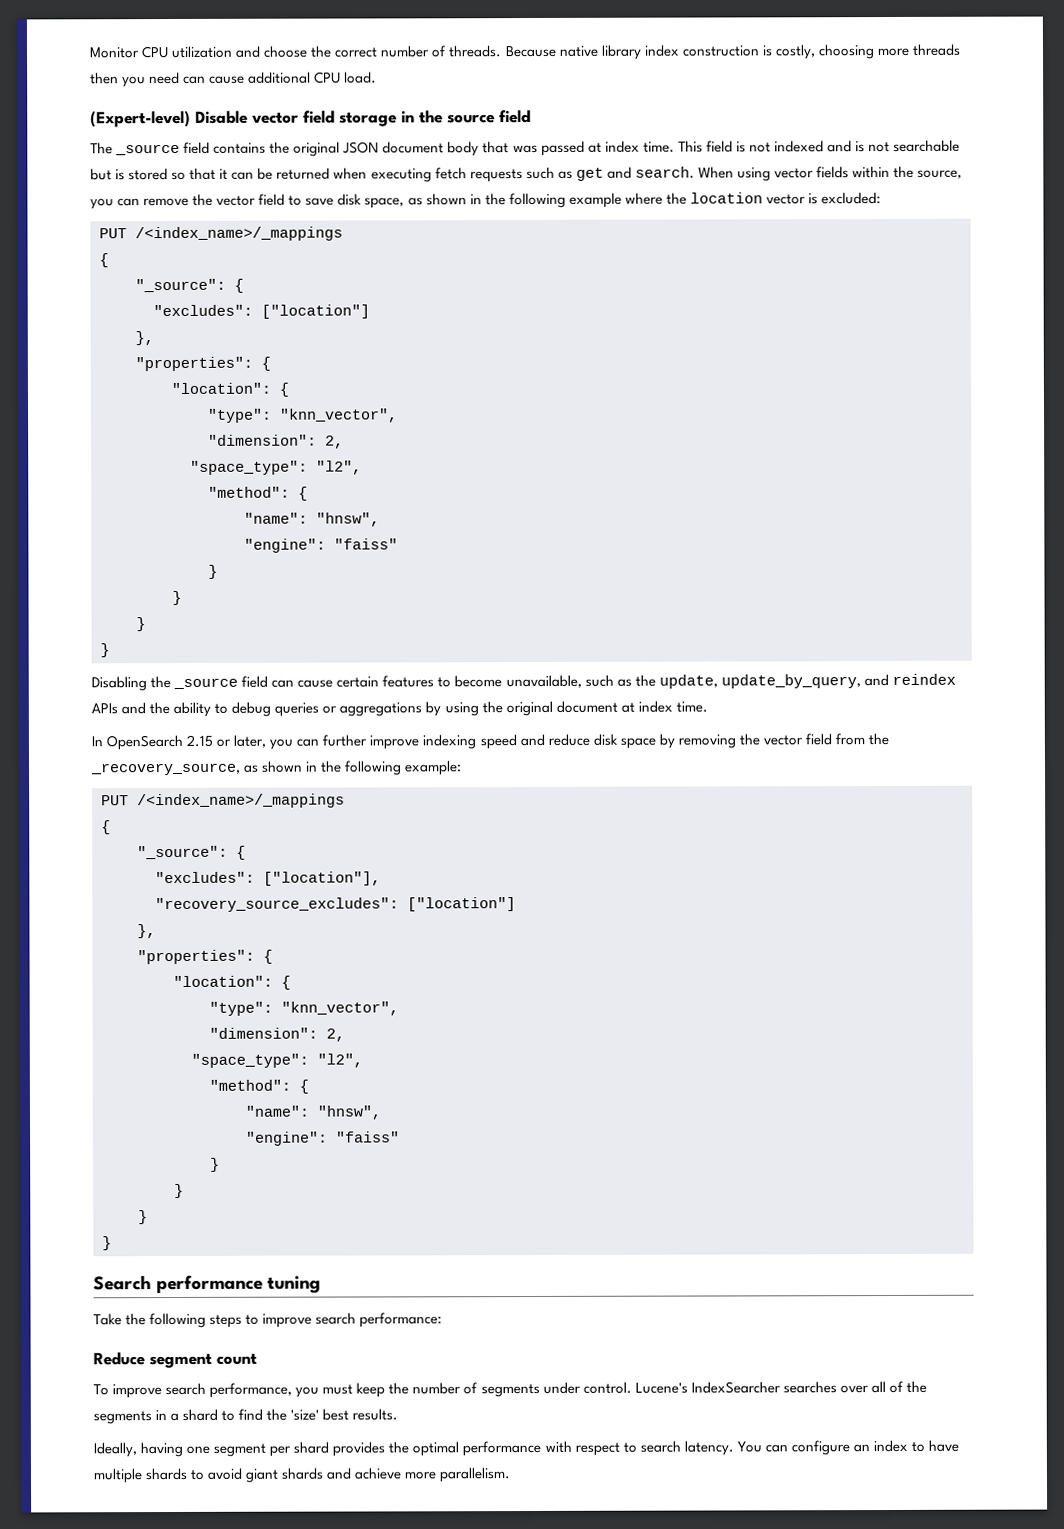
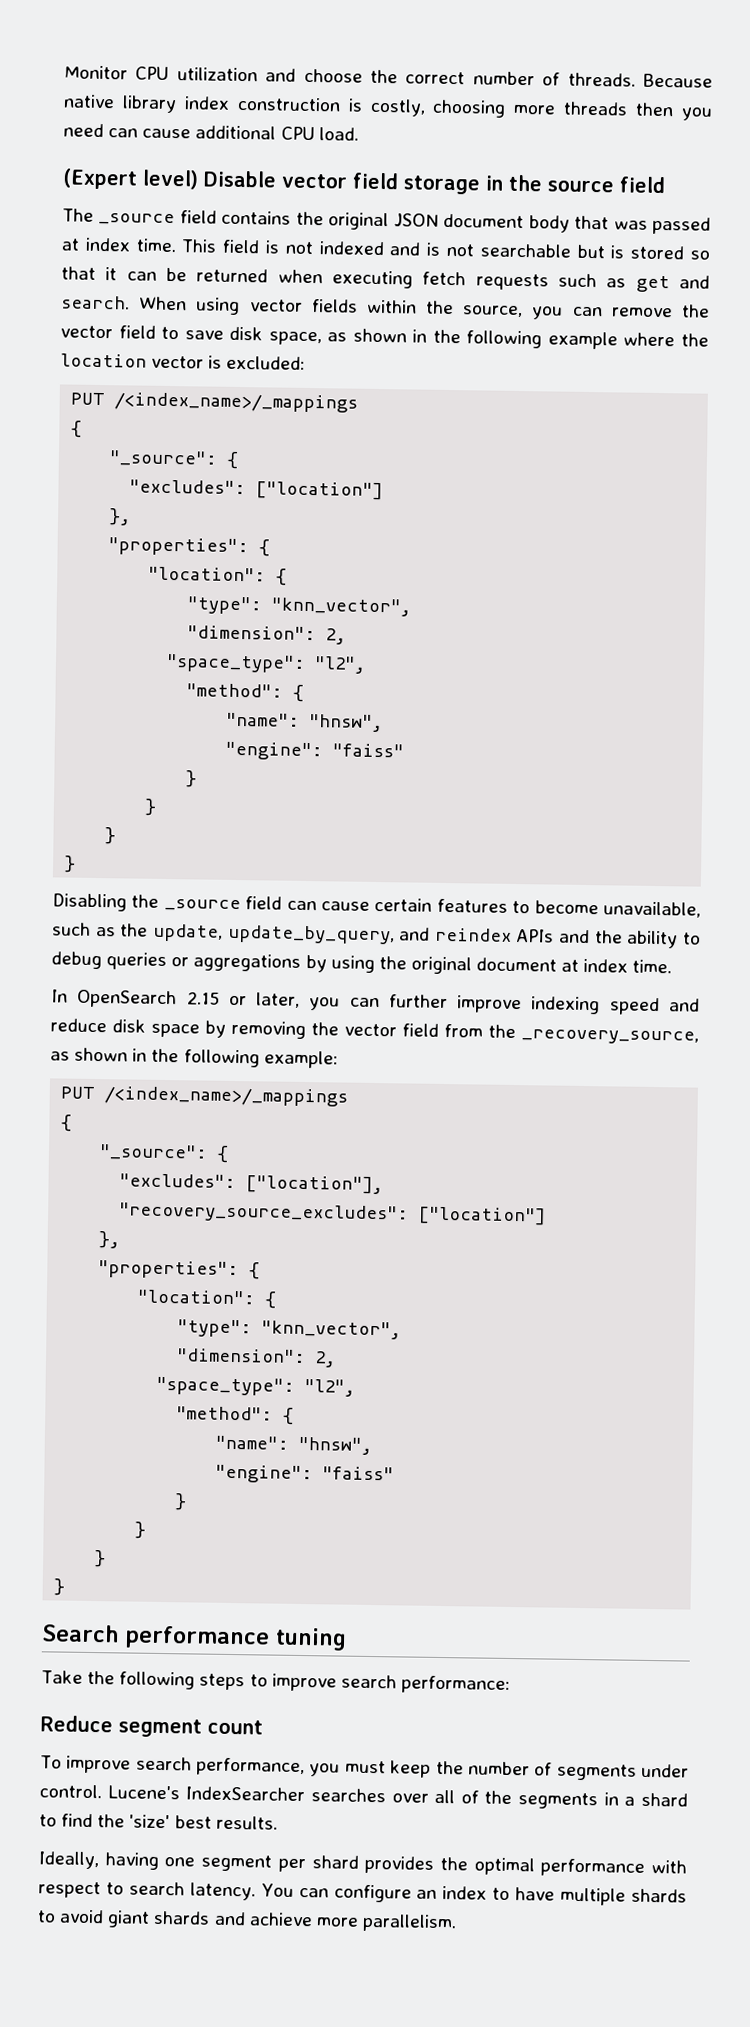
[90,110,191,128] (Expert-level) -> [62,168,199,190] (Expert level)

